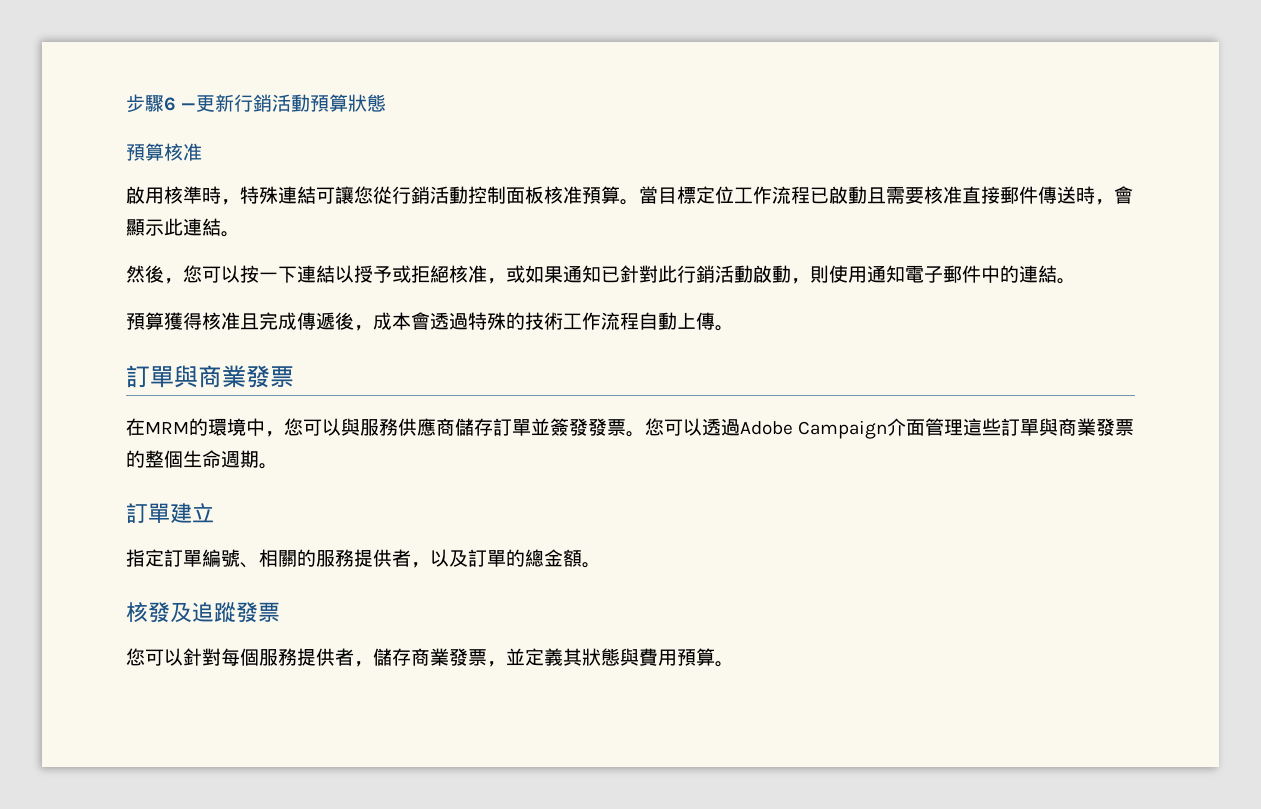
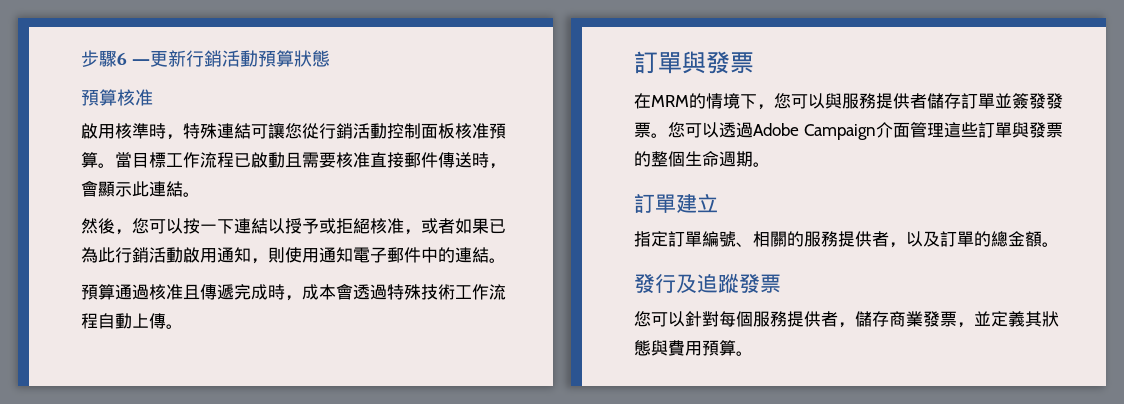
[696,186,734,204] 定位 -> (166, 160) none
[525,265,658,283] 如果通知已針對 -> [438,218,506,234] [81,247,98,263] 者如果已為
[772,265,791,283] 動 -> [200,247,251,263] 用通知
[164,312,354,330] 獲得核准且完成傳遞後 -> [115,284,285,300] 通過核准且傳遞完成時
[506,312,525,330] 的 -> (421, 292) none
[198,365,246,388] 商業 -> (706, 62) none
[208,418,265,436] 環境中 -> [706,93,757,109] 情境下
[398,418,455,436] 供應商 -> [876,93,927,109] 提供者
[1058,418,1097,436] 商業 -> (1029, 130) none
[126,602,170,623] 核發 -> [634,274,676,294] 發行

